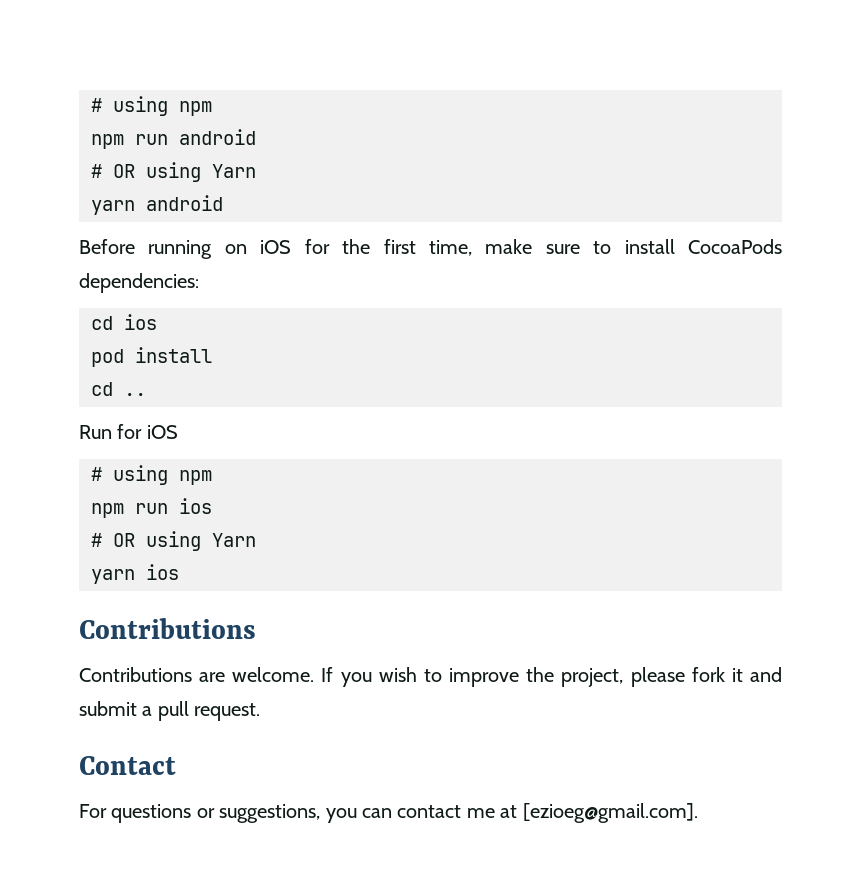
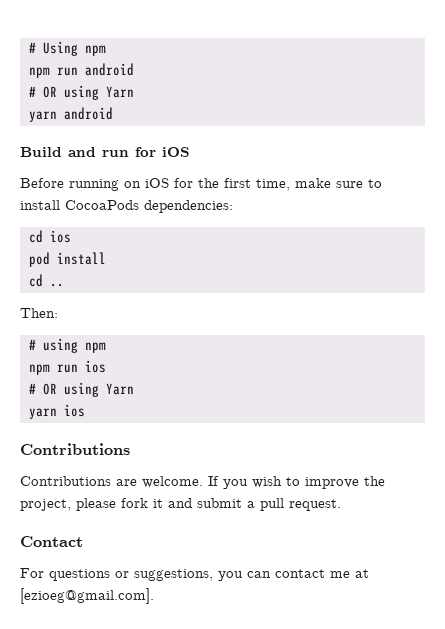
[91,96,168,116] # using -> [28,41,78,56] # Using
(223, 203) none -> [20,147,190,157] // Build and run for iOS
[79,424,178,439] Run for iOS -> [20,308,58,318] Then:

